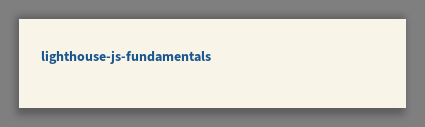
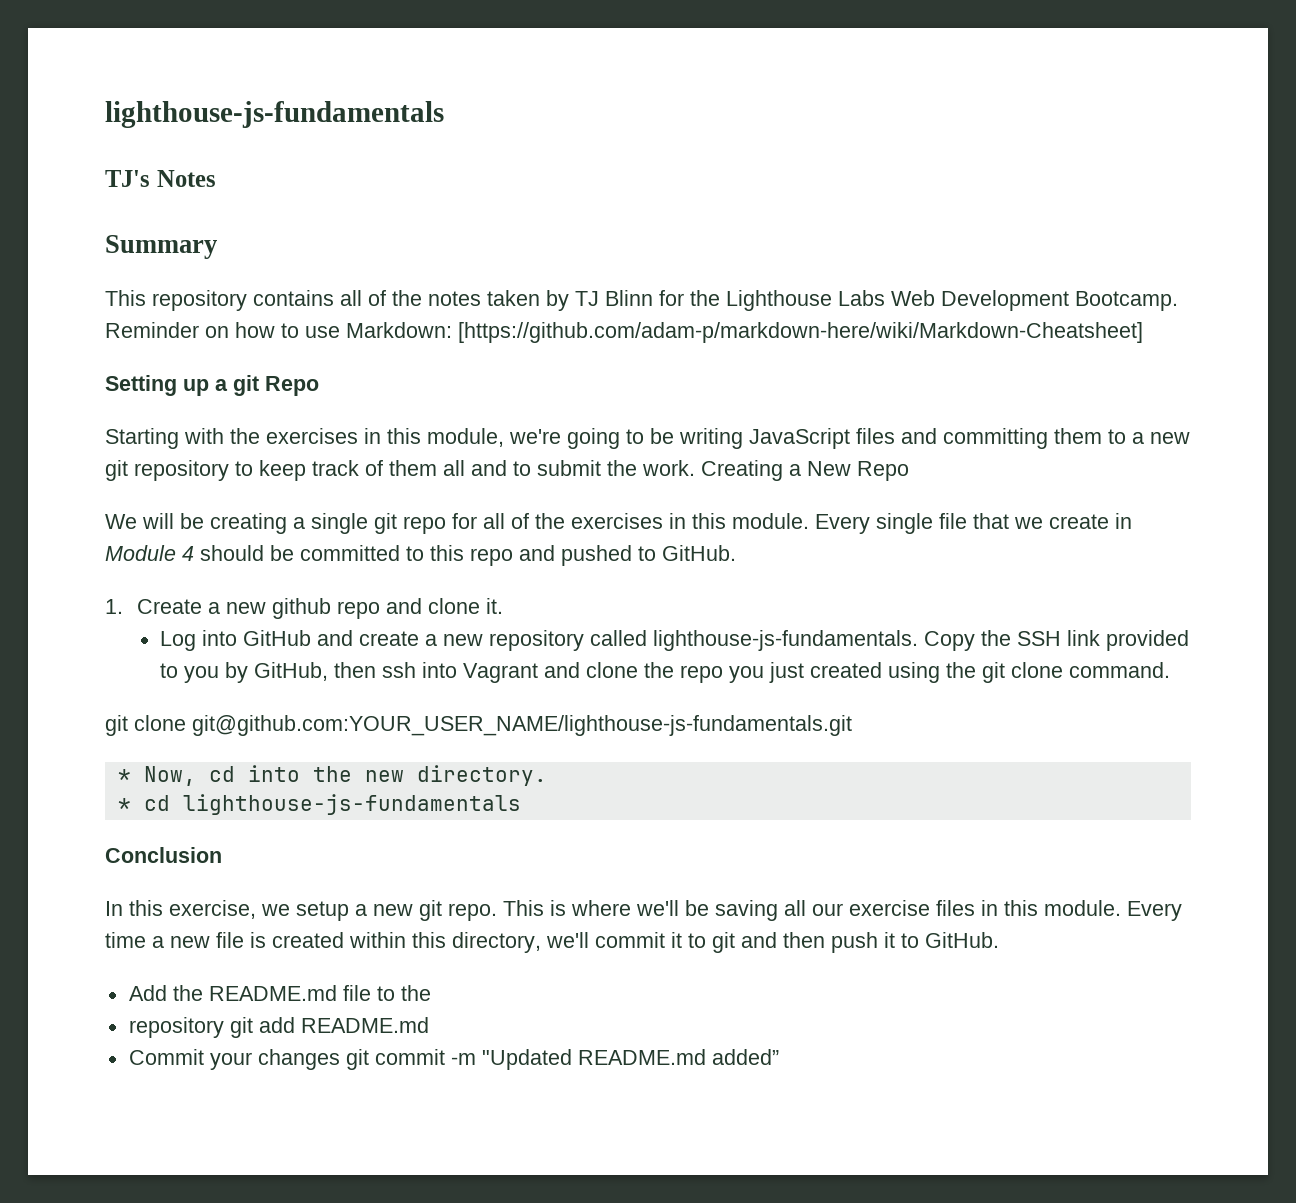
[41,50,211,64] lighthouse-js-fundamentals -> [105,101,444,128] [105,170,216,187] [105,235,217,259] [105,290,1178,311] [105,322,1143,343] [105,375,319,396] [105,428,1190,449] [105,460,909,481] [105,513,1132,534] [105,545,736,566] [105,598,503,619] [160,630,1190,651] [160,662,1171,683] [105,715,852,736] [117,765,547,786] [117,794,521,815] [105,847,222,863] [105,900,1182,921] [105,932,999,953] [128,985,431,1001] [128,1017,429,1038] [128,1049,779,1070] lighthouse-js-fundamentals // TJ's Notes // Summary // This repository contains all of the notes taken by TJ Blinn for the Lighthouse Labs Web Development Bootcamp. Reminder on how to use Markdown: [https://github.com/adam-p/markdown-here/wiki/Markdown-Cheatsheet] // Setting up a git Repo // Starting with the exercises in this module, we're going to be writing JavaScript files and committing them to a new git repository to keep track of them all and to submit the work. Creating a New Repo // We will be creating a single git repo for all of the exercises in this module. Every single file that we create in Module 4 should be committed to this repo and pushed to GitHub. // 1. Create a new github repo and clone it. // Log into GitHub and create a new repository called lighthouse-js-fundamentals. Copy the SSH link provided to you by GitHub, then ssh into Vagrant and clone the repo you just created using the git clone command. // git clone git@github.com:YOUR_USER_NAME/lighthouse-js-fundamentals.git // * Now, cd into the new directory. // * cd lighthouse-js-fundamentals // Conclusion // In this exercise, we setup a new git repo. This is where we'll be saving all our exercise files in this module. Every time a new file is created within this directory, we'll commit it to git and then push it to GitHub. // Add the README.md file to the // repository git add README.md // Commit your changes git commit -m "Updated README.md added”

